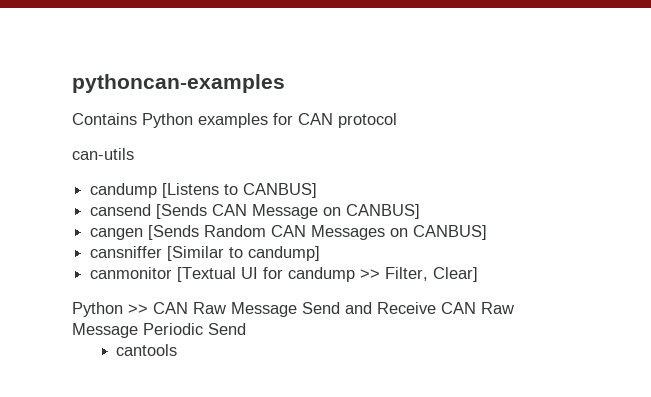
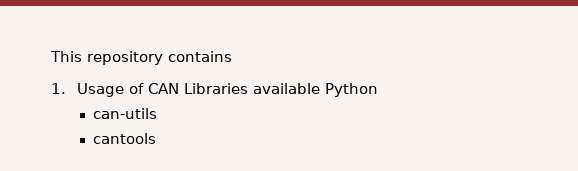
[72,74,285,93] [72,113,397,128] [72,148,134,160] [90,183,318,198] [90,204,421,219] [90,225,488,240] [90,246,321,261] [90,267,479,282] [72,302,514,317] [72,323,246,338] pythoncan-examples // Contains Python examples for CAN protocol // can-utils // candump [Listens to CANBUS] // cansend [Sends CAN Message on CANBUS] // cangen [Sends Random CAN Messages on CANBUS] // cansniffer [Similar to candump] // canmonitor [Textual UI for candump >> Filter, Clear] // Python >> CAN Raw Message Send and Receive CAN Raw Message Periodic Send -> [50,51,232,65] [51,83,378,97] [92,108,157,119] This repository contains // 1. Usage of CAN Libraries available Python // can-utils

